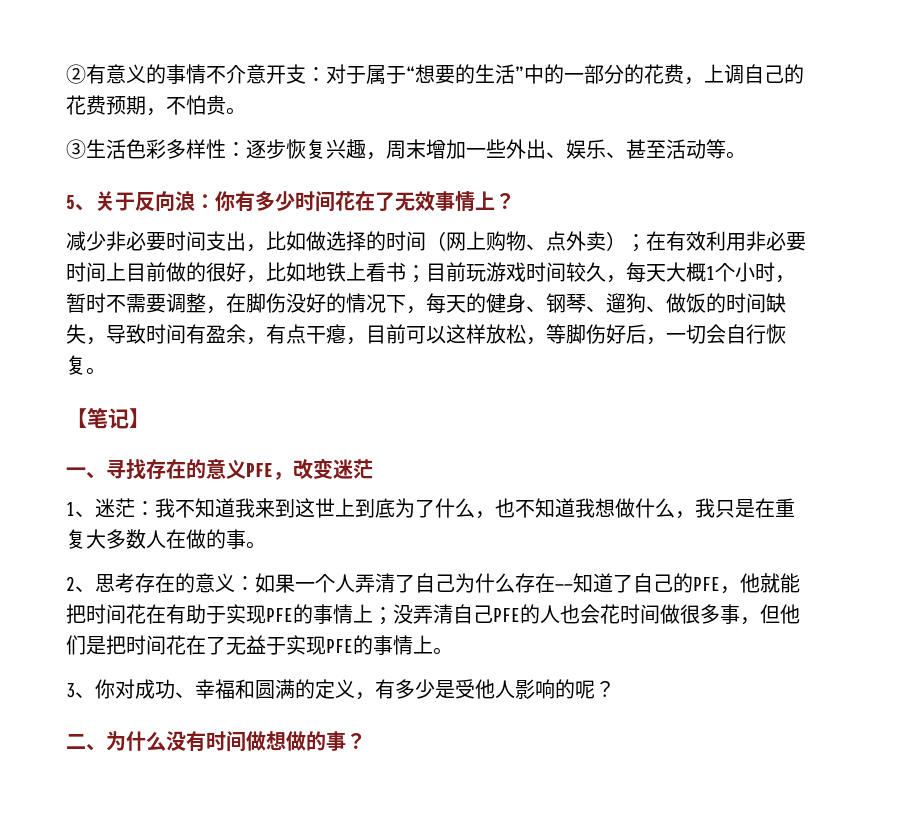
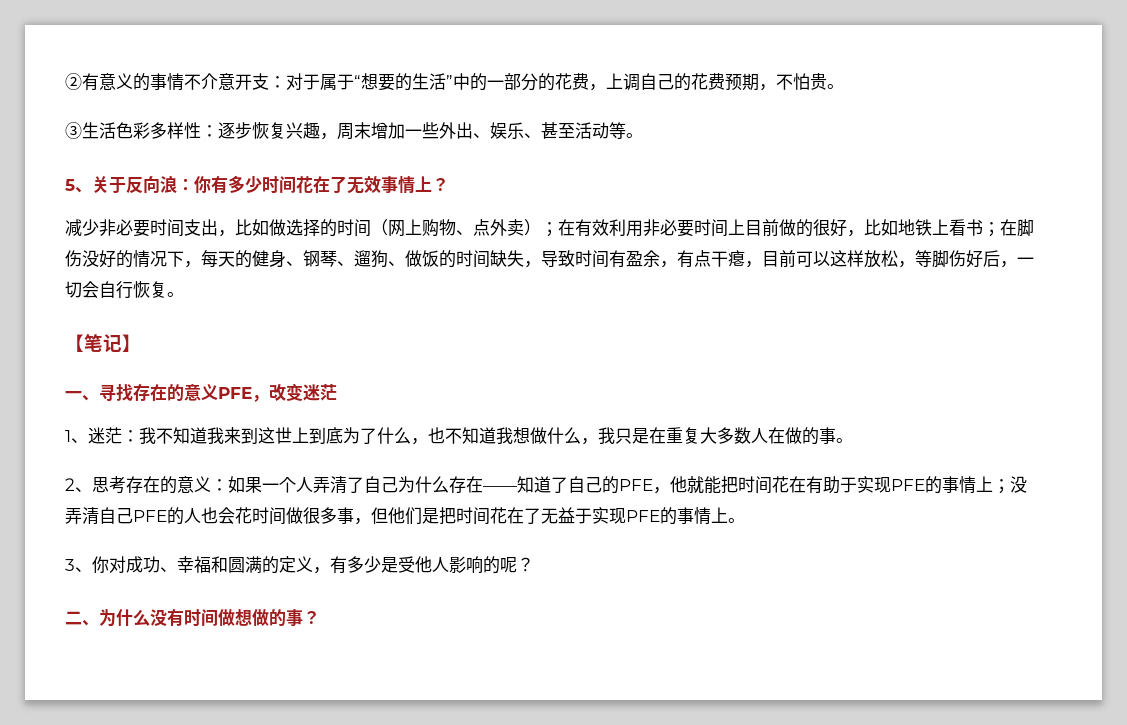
[426,262,795,283] [66,293,226,314] 目前玩游戏时间较久，每天大概1个小时，暂时不需要调整， -> (1000, 229) none

